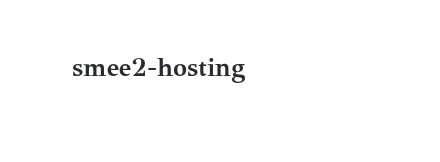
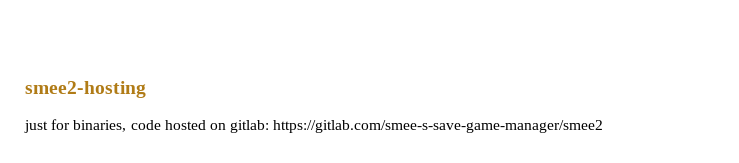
(246, 70) none -> [24,119,604,133] // just for binaries, code hosted on gitlab: https://gitlab.com/smee-s-save-game-manager/smee2

